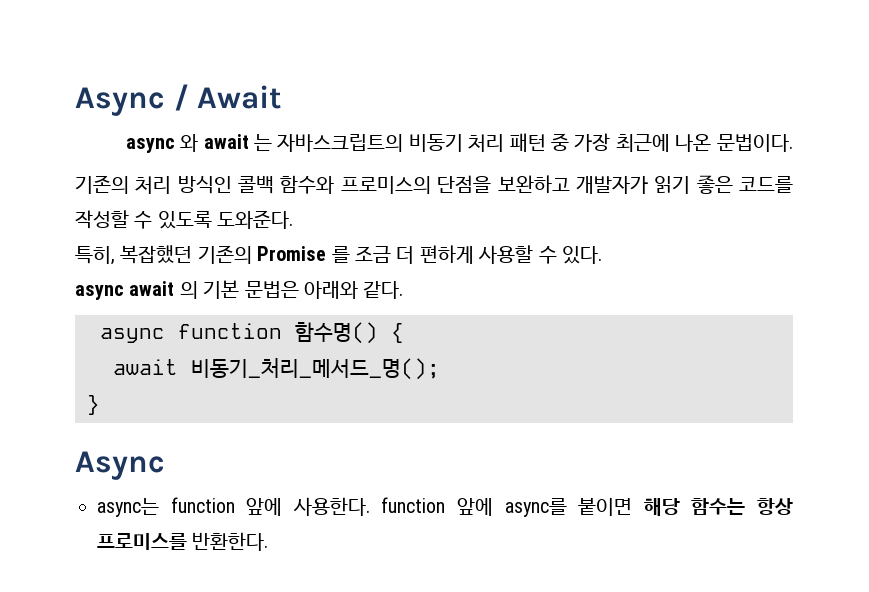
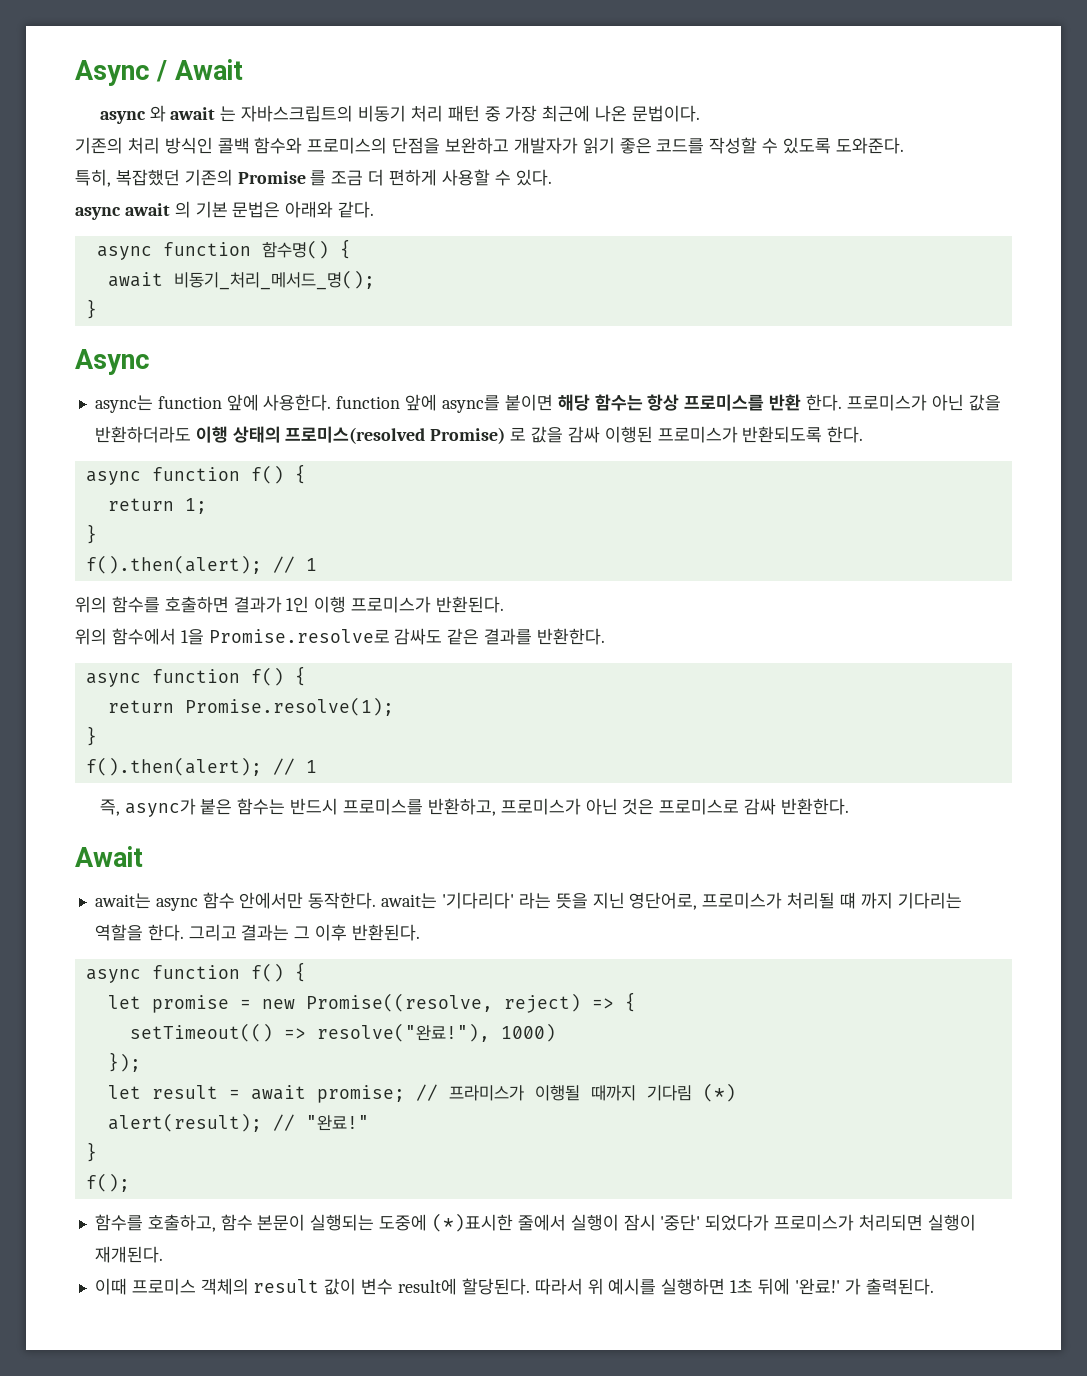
[192,532,269,551] 반환한다. -> [769,394,1001,411] [94,426,864,444] [85,464,306,485] [107,498,207,514] [85,524,97,544] [85,555,317,574] [75,596,505,613] [75,628,606,645] [85,666,306,687] [107,697,394,716] [85,726,97,746] [85,757,317,776] [99,798,850,817] [75,846,143,867] [94,892,962,911] [94,924,420,941] [85,962,306,983] [107,992,636,1013] [129,1023,556,1042] [107,1052,141,1072] [107,1083,736,1103] [107,1113,369,1132] [85,1142,97,1162] [85,1173,130,1192] [94,1213,976,1232] [94,1246,163,1263] [94,1278,934,1295] 반환 한다. 프로미스가 아닌 값을 반환하더라도 이행 상태의 프로미스(resolved Promise) 로 값을 감싸 이행된 프로미스가 반환되도록 한다. // async function f() { // return 1; // } // f().then(alert); // 1 // 위의 함수를 호출하면 결과가 1인 이행 프로미스가 반환된다. // 위의 함수에서 1을 Promise.resolve로 감싸도 같은 결과를 반환한다. // async function f() { // return Promise.resolve(1); // } // f().then(alert); // 1 // 즉, async가 붙은 함수는 반드시 프로미스를 반환하고, 프로미스가 아닌 것은 프로미스로 감싸 반환한다. // Await // await는 async 함수 안에서만 동작한다. await는 '기다리다' 라는 뜻을 지닌 영단어로, 프로미스가 처리될 떄 까지 기다리는 역할을 한다. 그리고 결과는 그 이후 반환된다. // async function f() { // let promise = new Promise((resolve, reject) => { // setTimeout(() => resolve("완료!"), 1000) // }); // let result = await promise; // 프라미스가 이행될 때까지 기다림 (*) // alert(result); // "완료!" // } // f(); // 함수를 호출하고, 함수 본문이 실행되는 도중에 (*)표시한 줄에서 실행이 잠시 '중단' 되었다가 프로미스가 처리되면 실행이 재개된다. // 이때 프로미스 객체의 result 값이 변수 result에 할당된다. 따라서 위 예시를 실행하면 1초 뒤에 '완료!' 가 출력된다.

